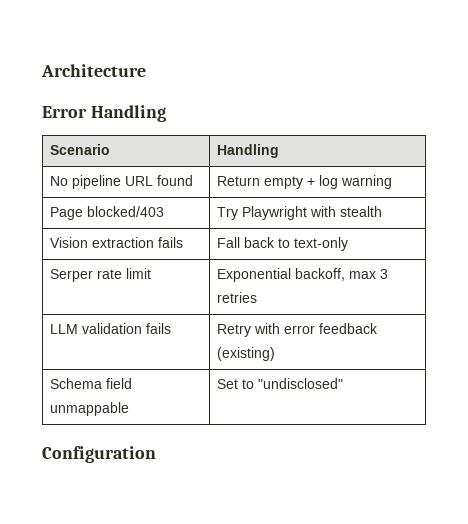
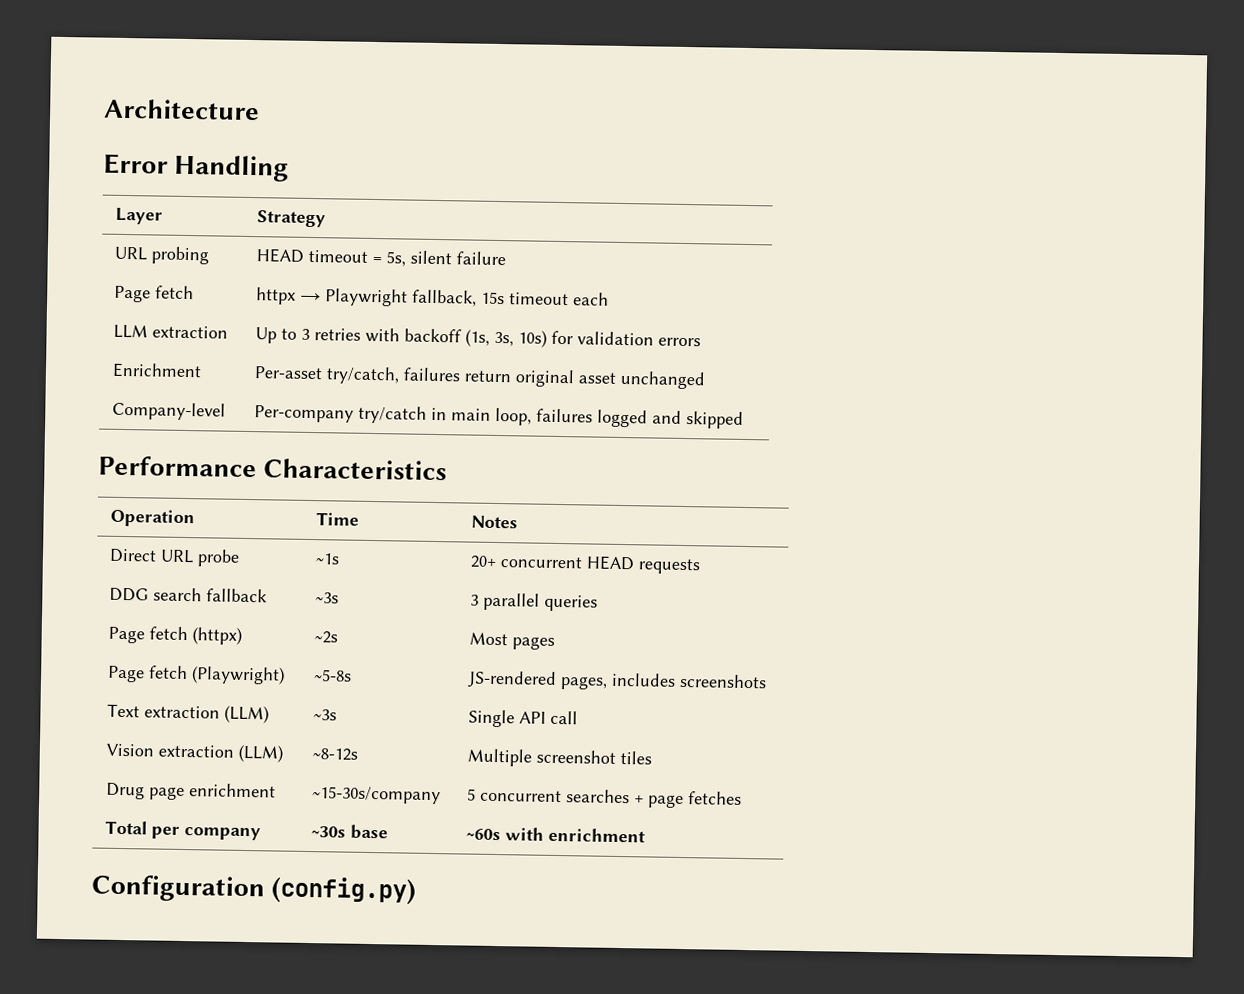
[50,144,111,155] [217,144,280,158] [50,175,194,189] [217,175,393,189] [50,206,165,220] [217,206,383,220] [50,237,184,248] [217,237,349,251] [50,268,152,282] [217,268,389,282] [217,292,258,303] [50,323,172,334] [217,323,379,337] [217,347,276,361] [50,378,133,389] [50,402,130,416] [217,378,344,389] Scenario | Handling // No pipeline URL found | Return empty + log warning // Page blocked/403 | Try Playwright with stealth // Vision extraction fails | Fall back to text-only // Serper rate limit | Exponential backoff, max 3 retries // LLM validation fails | Retry with error feedback (existing) // Schema field unmappable | Set to "undisclosed" -> [115,207,164,225] [257,210,327,228] [114,246,210,265] [256,248,507,267] [114,285,195,303] [256,287,610,307] [113,324,229,339] [255,327,702,348] [112,362,203,379] [254,366,707,390] [112,401,227,421] [254,405,745,429] [98,455,448,481] [110,508,196,528] [316,512,360,526] [471,515,519,529] [109,548,241,567] [315,553,341,565] [470,555,702,575] [109,587,268,603] [315,592,340,604] [470,592,599,612] [108,626,243,645] [314,631,339,644] [469,632,556,650] [107,665,286,685] [314,669,353,682] [467,670,768,690] [107,703,270,724] [313,709,338,721] [468,709,579,728] [106,743,284,763] [312,748,359,761] [467,748,653,767] [106,782,277,801] [312,786,442,805] [467,788,743,809] [105,820,262,841] [311,824,389,840] [466,827,647,843] Layer | Strategy // URL probing | HEAD timeout = 5s, silent failure // Page fetch | httpx → Playwright fallback, 15s timeout each // LLM extraction | Up to 3 retries with backoff (1s, 3s, 10s) for validation errors // Enrichment | Per-asset try/catch, failures return original asset unchanged // Company-level | Per-company try/catch in main loop, failures logged and skipped // Performance Characteristics // Operation | Time | Notes // Direct URL probe | ~1s | 20+ concurrent HEAD requests // DDG search fallback | ~3s | 3 parallel queries // Page fetch (httpx) | ~2s | Most pages // Page fetch (Playwright) | ~5-8s | JS-rendered pages, includes screenshots // Text extraction (LLM) | ~3s | Single API call // Vision extraction (LLM) | ~8-12s | Multiple screenshot tiles // Drug page enrichment | ~15-30s/company | 5 concurrent searches + page fetches // Total per company | ~30s base | ~60s with enrichment
(156, 454) none -> [271,876,417,905] (config.py)

